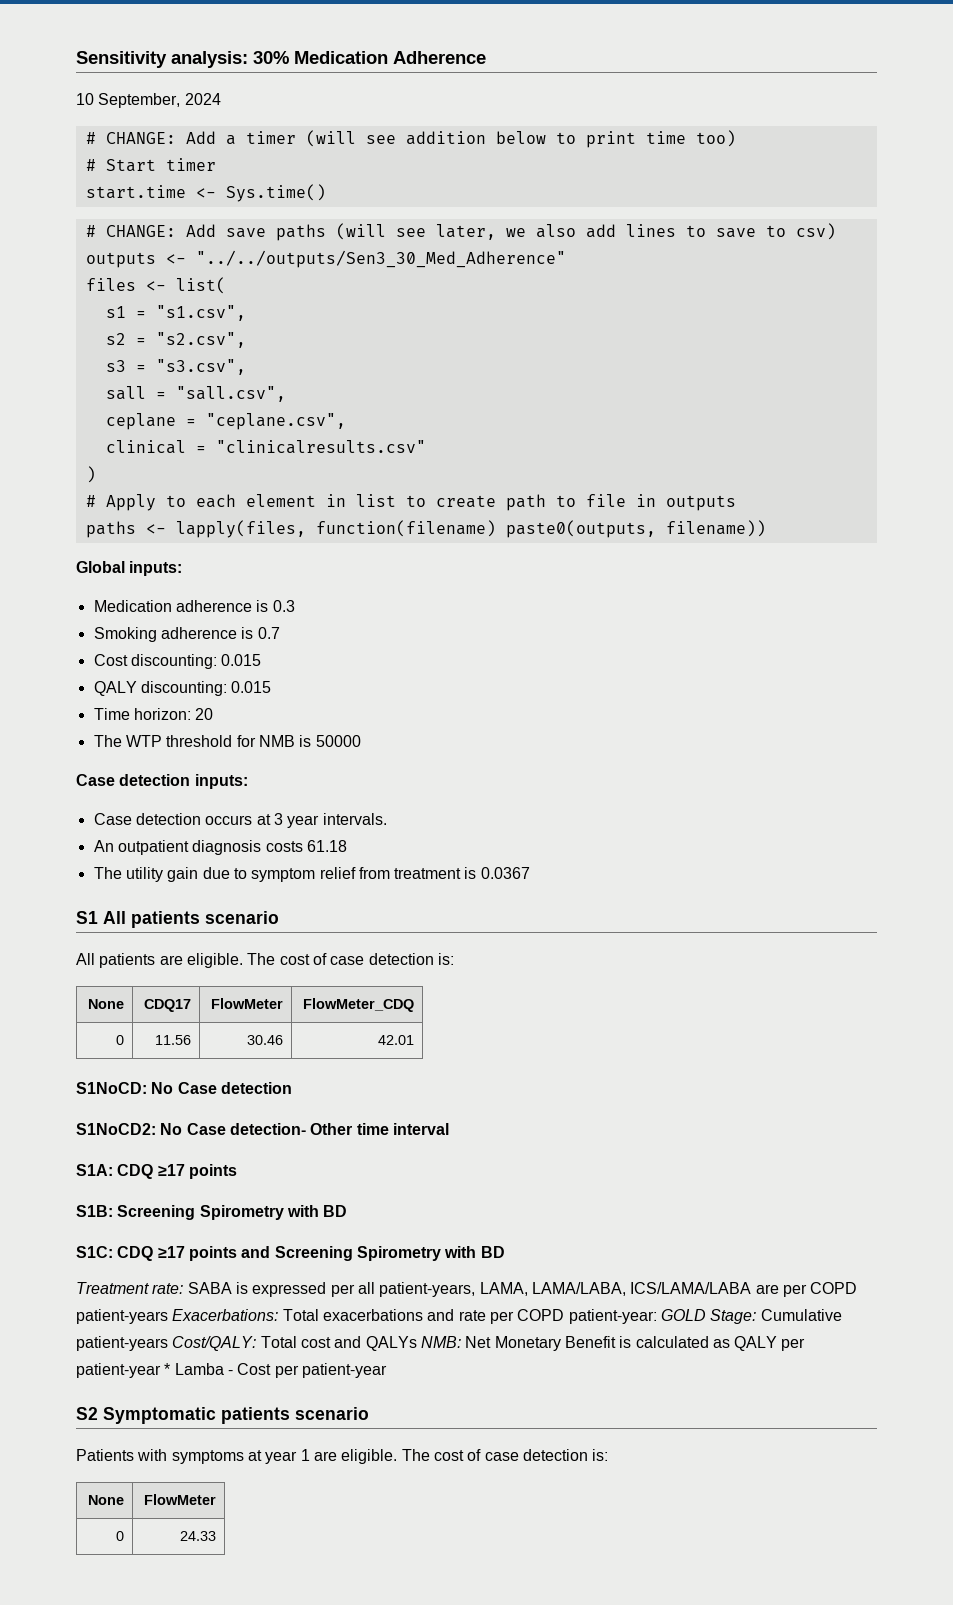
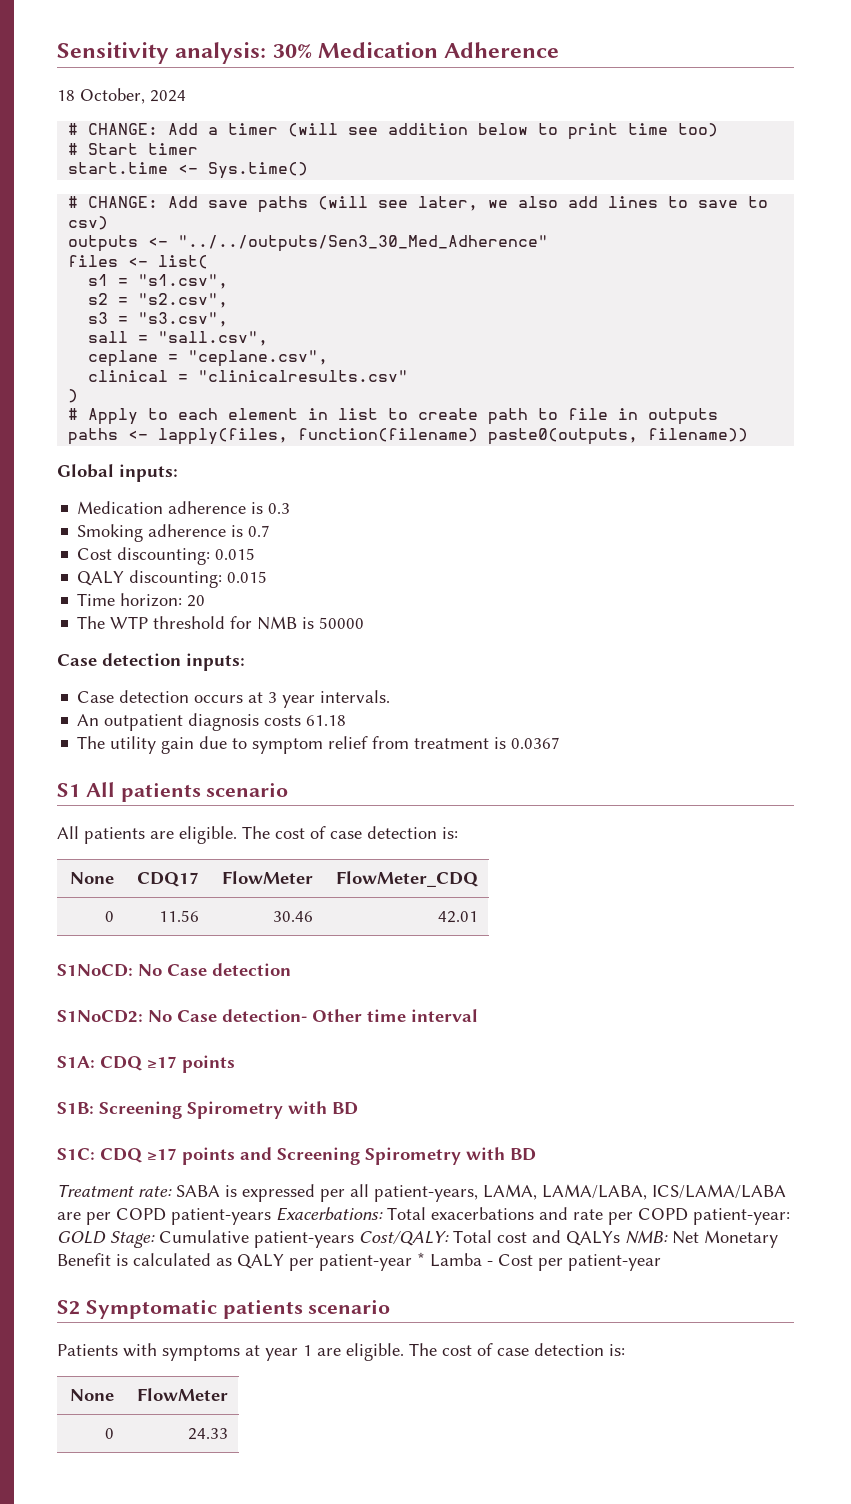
[76,93,181,108] 10 September, -> [57,88,145,104] 18 October,

